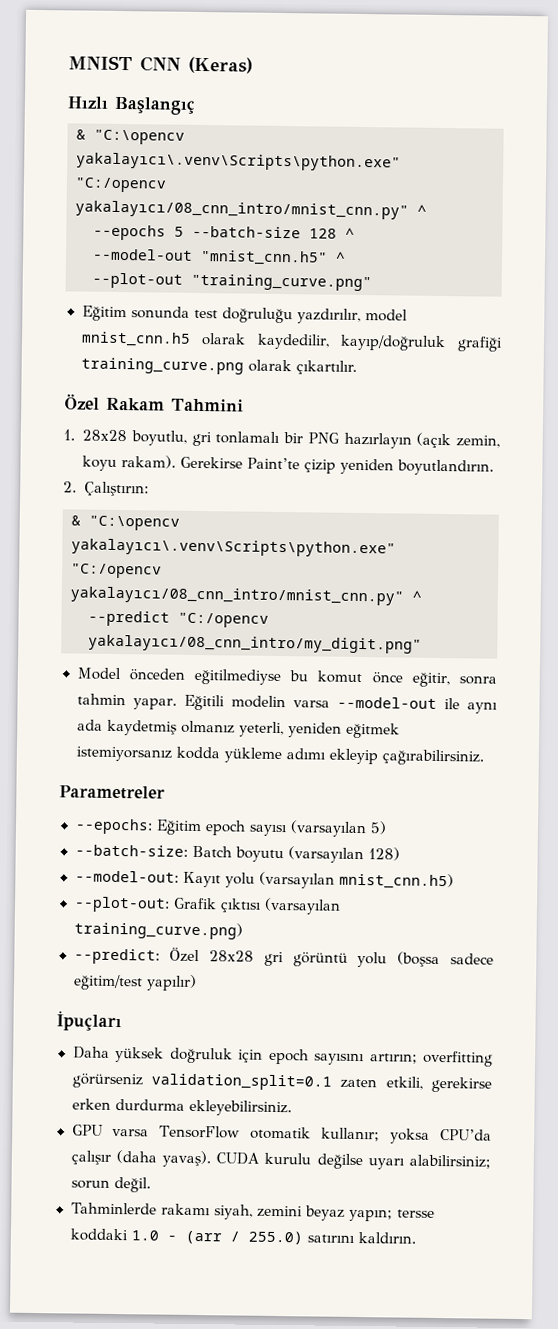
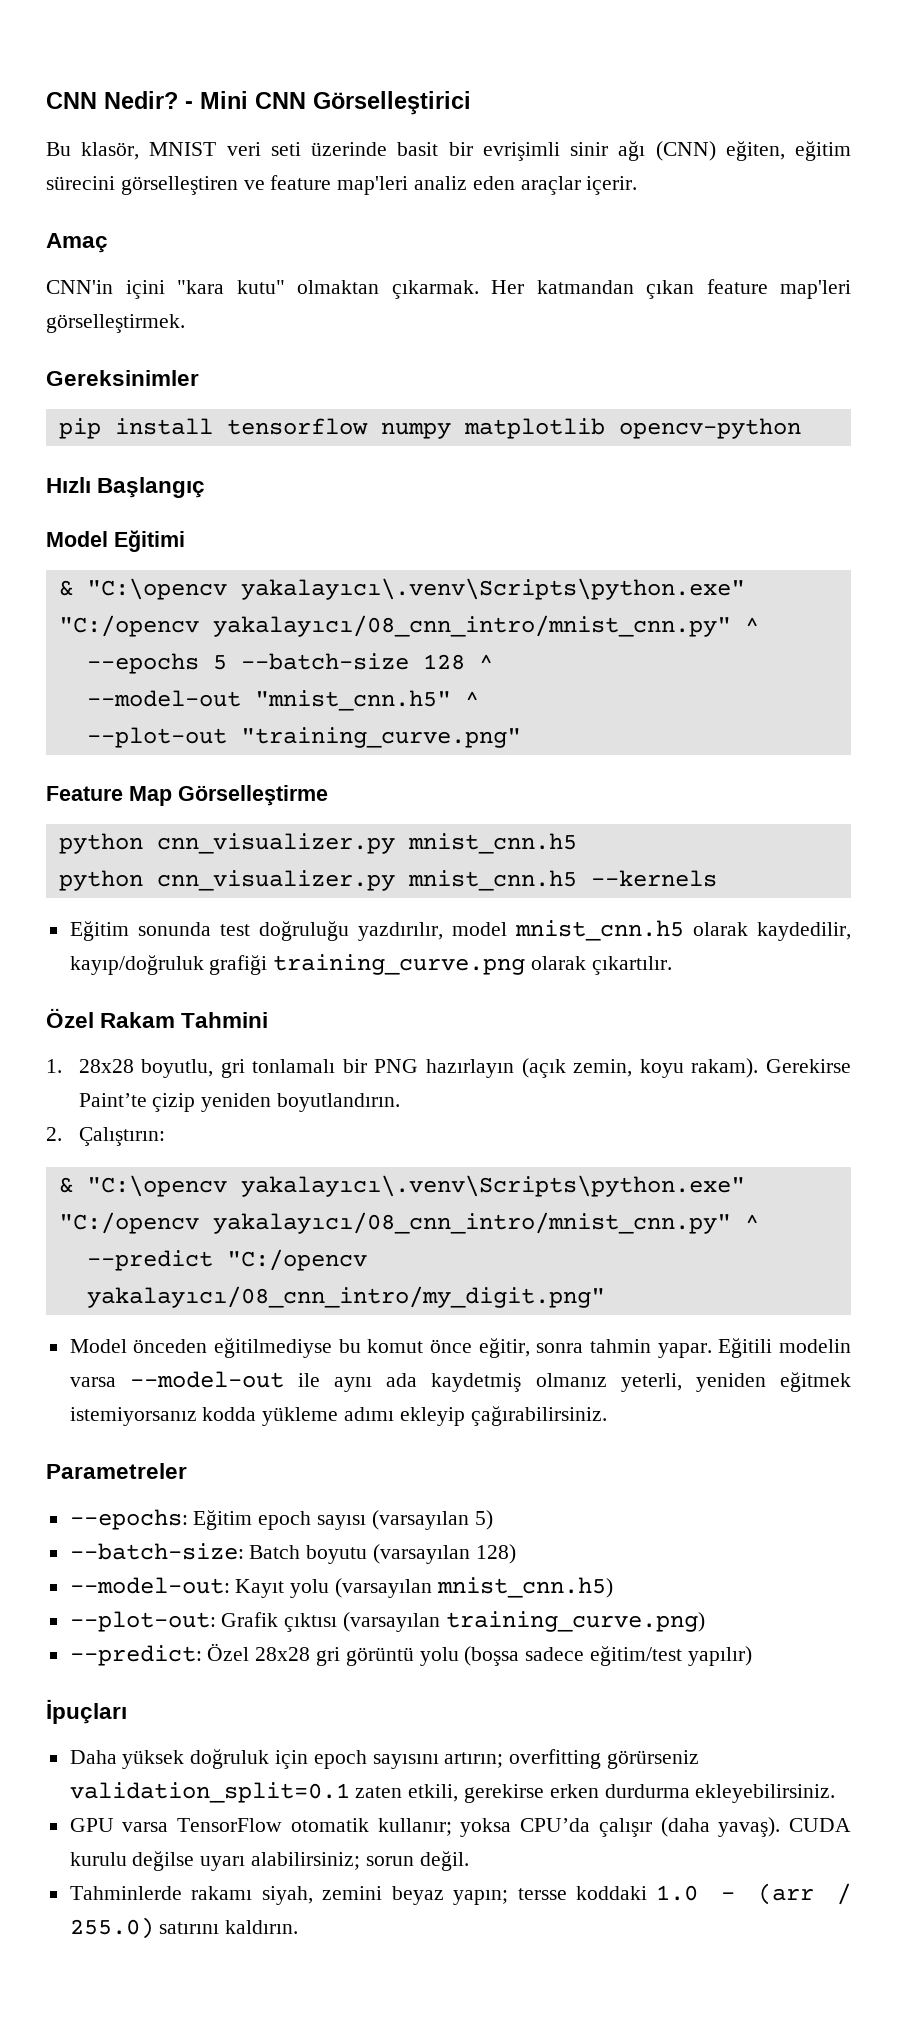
[68,55,253,74] MNIST CNN (Keras) -> [46,91,471,115] [46,141,852,161] [46,175,638,195] [46,233,108,253] [46,279,851,299] [46,314,185,333] [46,370,199,386] [58,418,801,439] CNN Nedir? - Mini CNN Görselleştirici // Bu klasör, MNIST veri seti üzerinde basit bir evrişimli sinir ağı (CNN) eğiten, eğitim sürecini görselleştiren ve feature map'leri analiz eden araçlar içerir. // Amaç // CNN'in içini "kara kutu" olmaktan çıkarmak. Her katmandan çıkan feature map'leri görselleştirmek. // Gereksinimler // pip install tensorflow numpy matplotlib opencv-python
(196, 105) none -> [46,530,185,552] // Model Eğitimi
(372, 282) none -> [46,785,328,806] [58,833,577,854] [58,870,717,891] // Feature Map Görselleştirme // python cnn_visualizer.py mnist_cnn.h5 // python cnn_visualizer.py mnist_cnn.h5 --kernels

